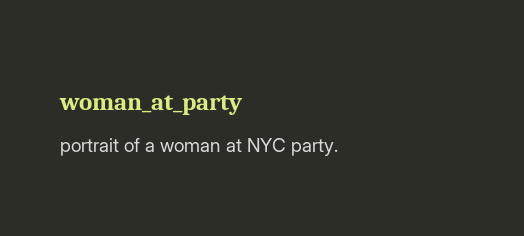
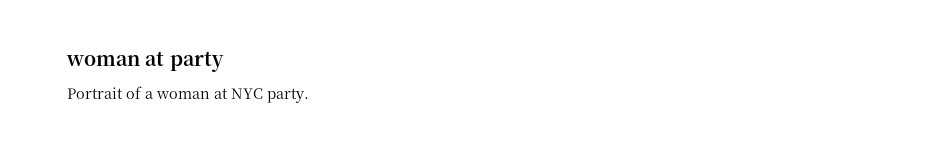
[59,95,243,115] [60,138,119,156] woman_at_party // portrait -> [66,51,224,72] [67,87,123,99] woman at party // Portrait

